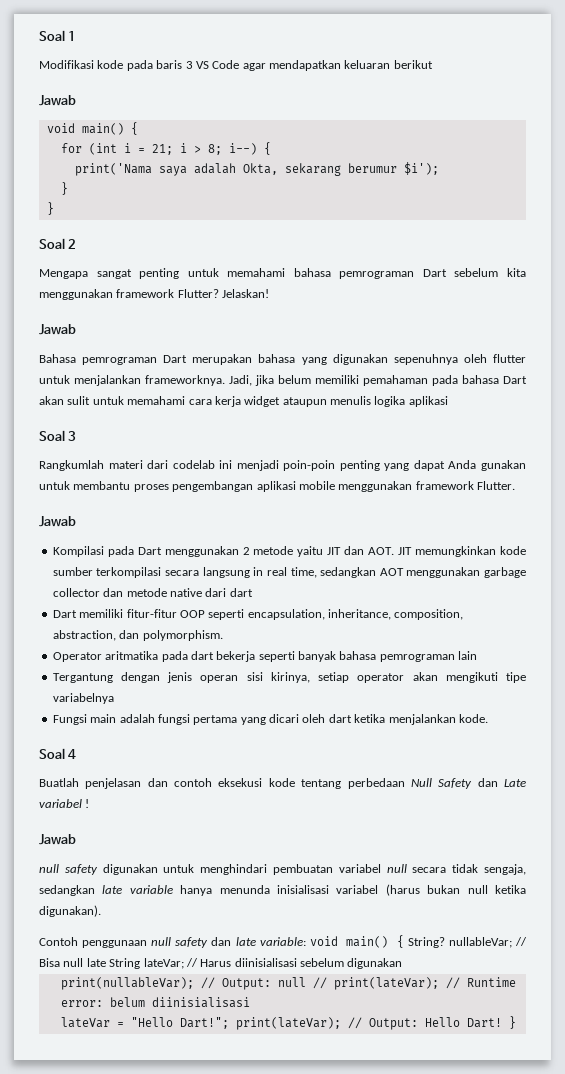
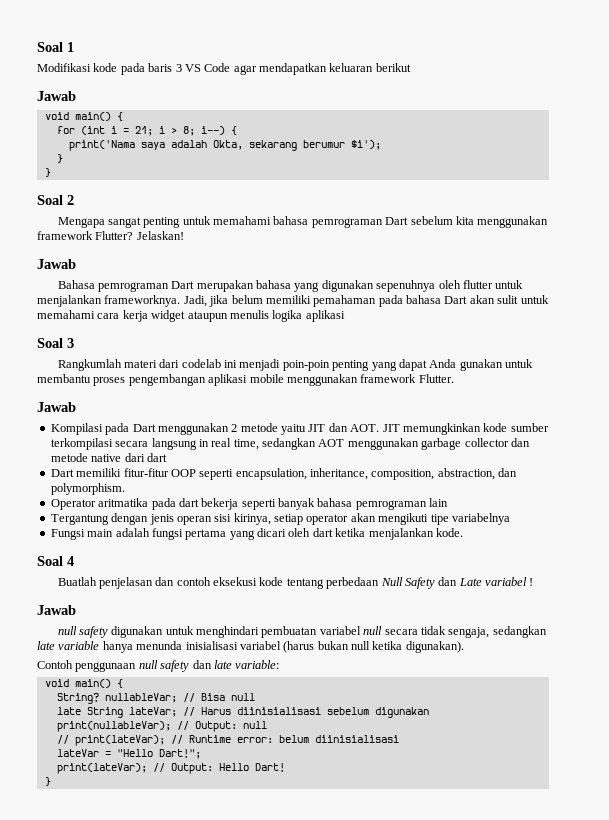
[309,935,404,948] void main() { -> [44,679,123,688] // void main() { //
(84, 962) none -> (255, 697) //
(306, 982) none -> (267, 725) //
(229, 1023) none -> (201, 754) //
(502, 1023) none -> (285, 767) //

